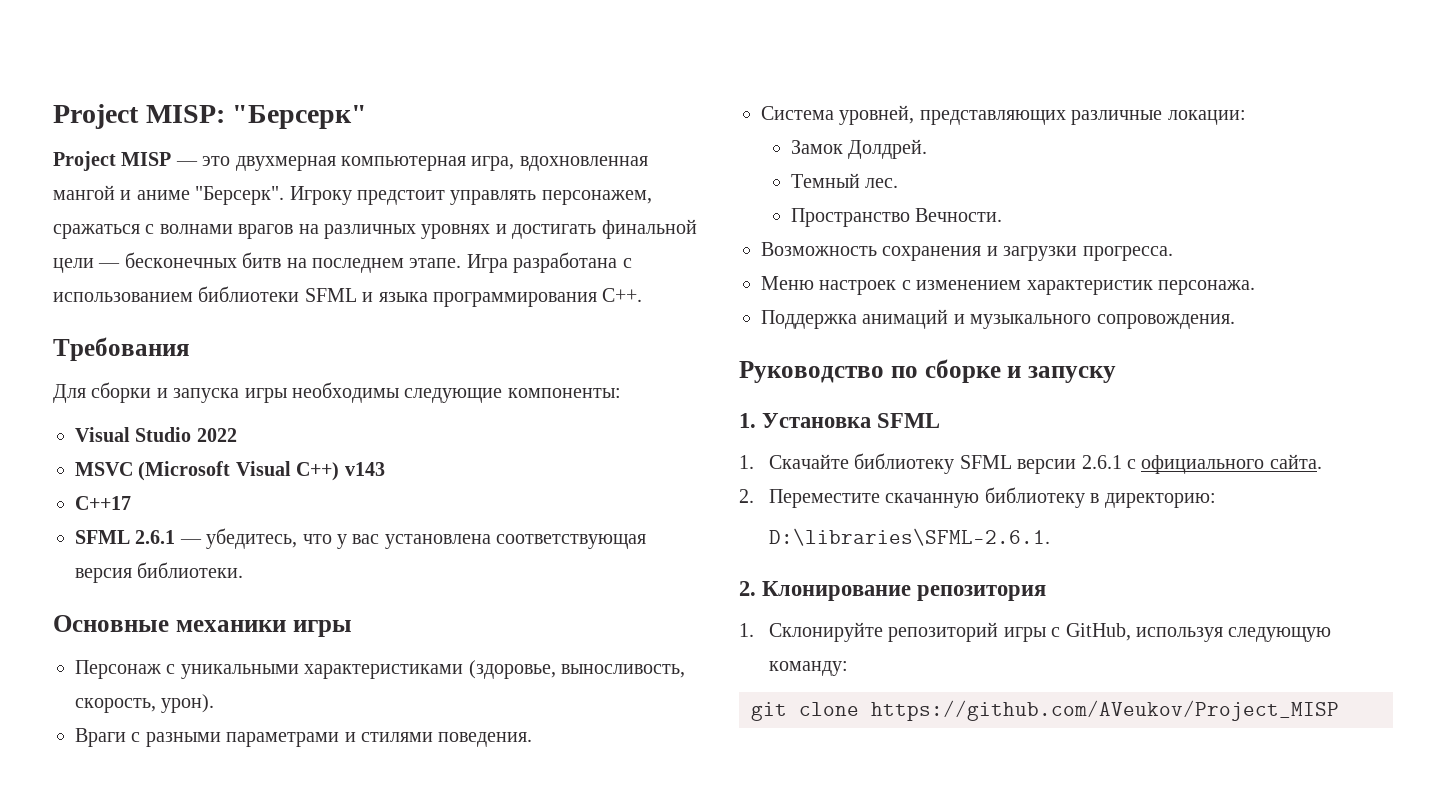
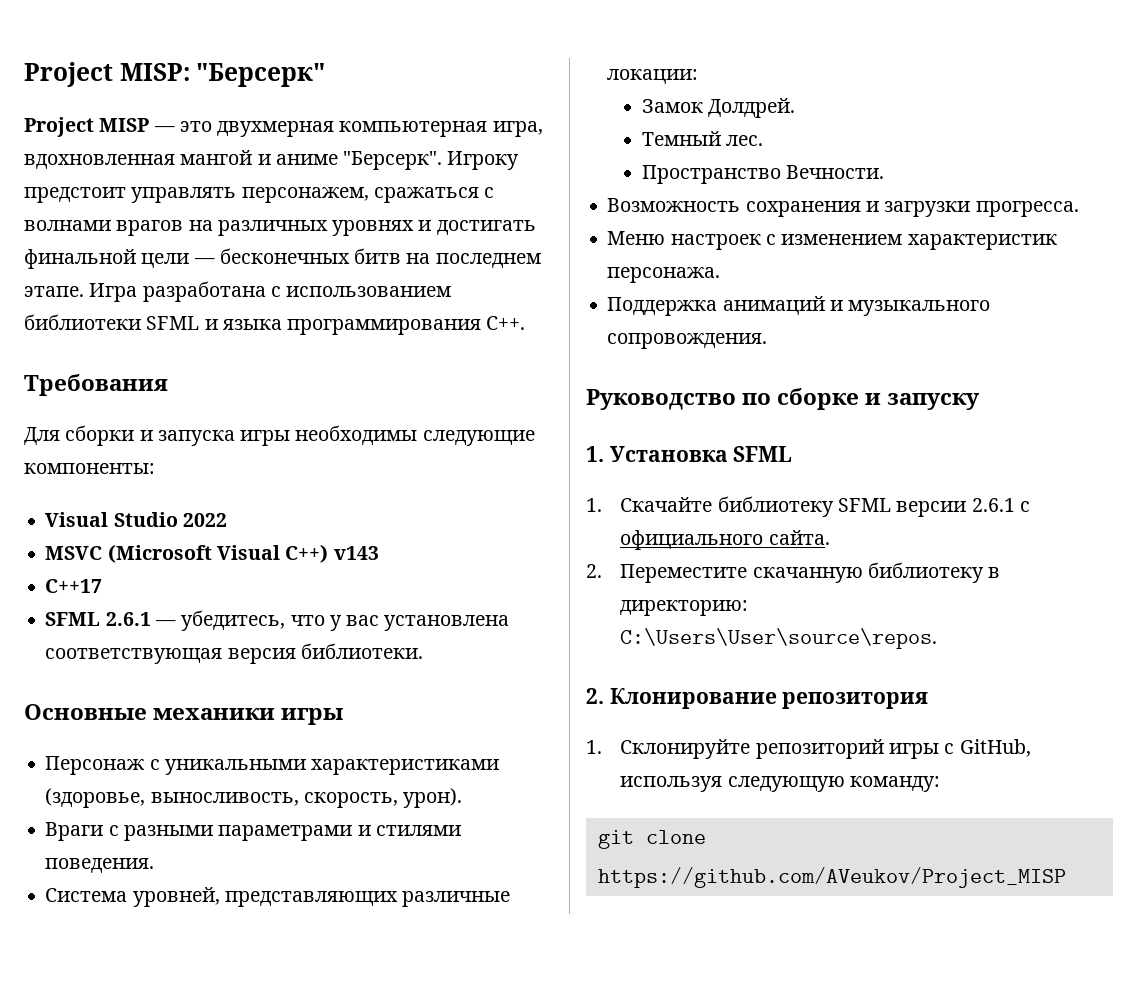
[768,528,1050,546] D:\libraries\SFML-2.6.1. -> [620,628,938,649] C:\Users\User\source\repos.

